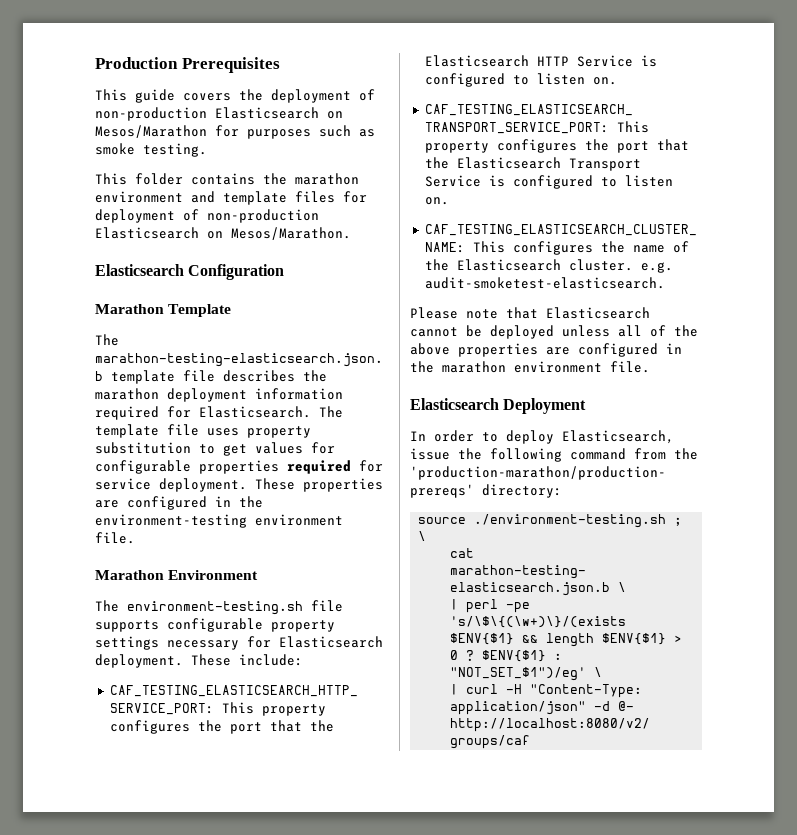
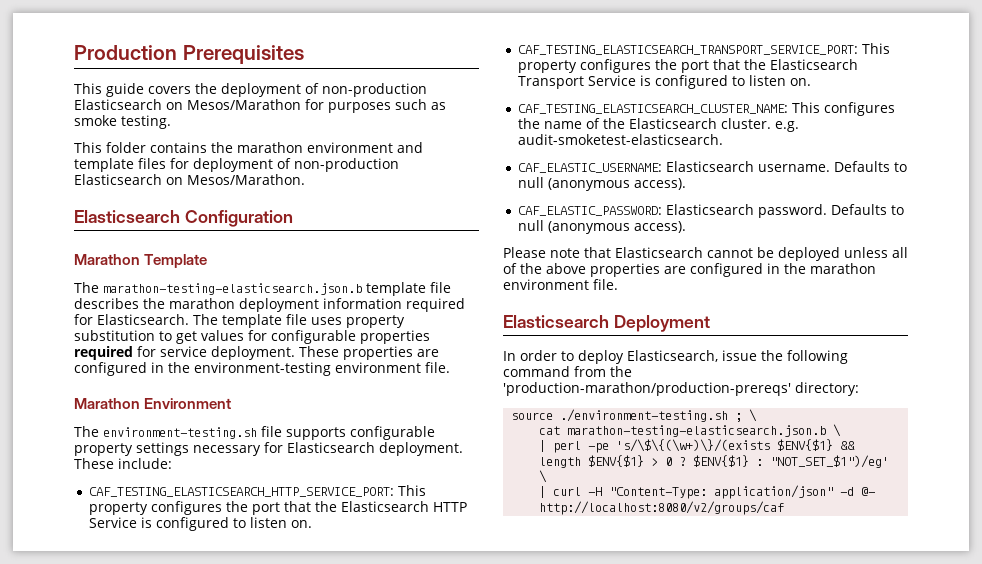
(665, 283) none -> [517,161,907,173] [517,177,686,191] [517,204,904,218] [517,220,686,234] // CAF_ELASTIC_USERNAME: Elasticsearch username. Defaults to null (anonymous access). // CAF_ELASTIC_PASSWORD: Elasticsearch password. Defaults to null (anonymous access).

